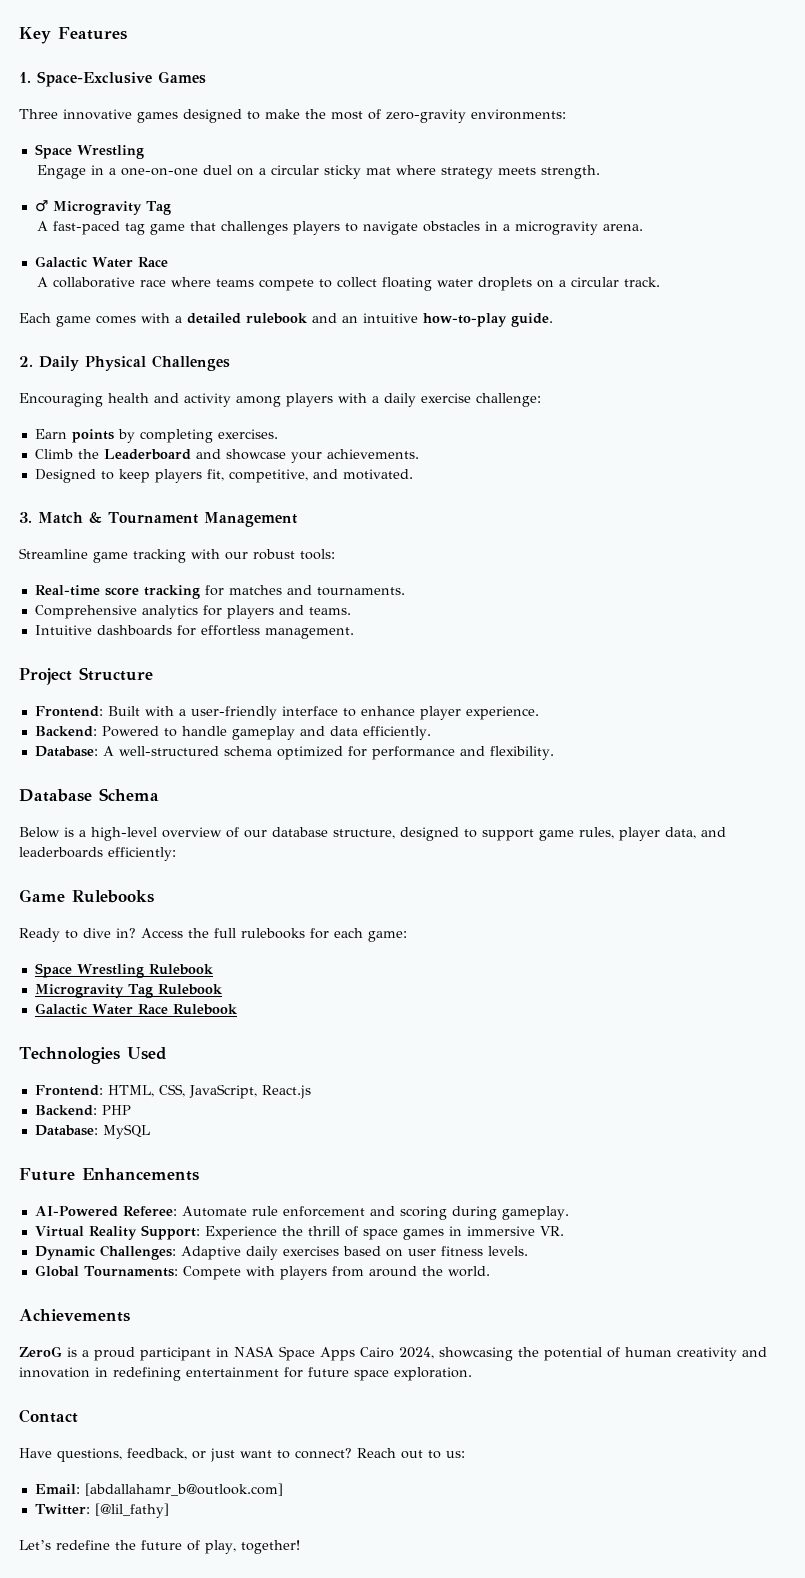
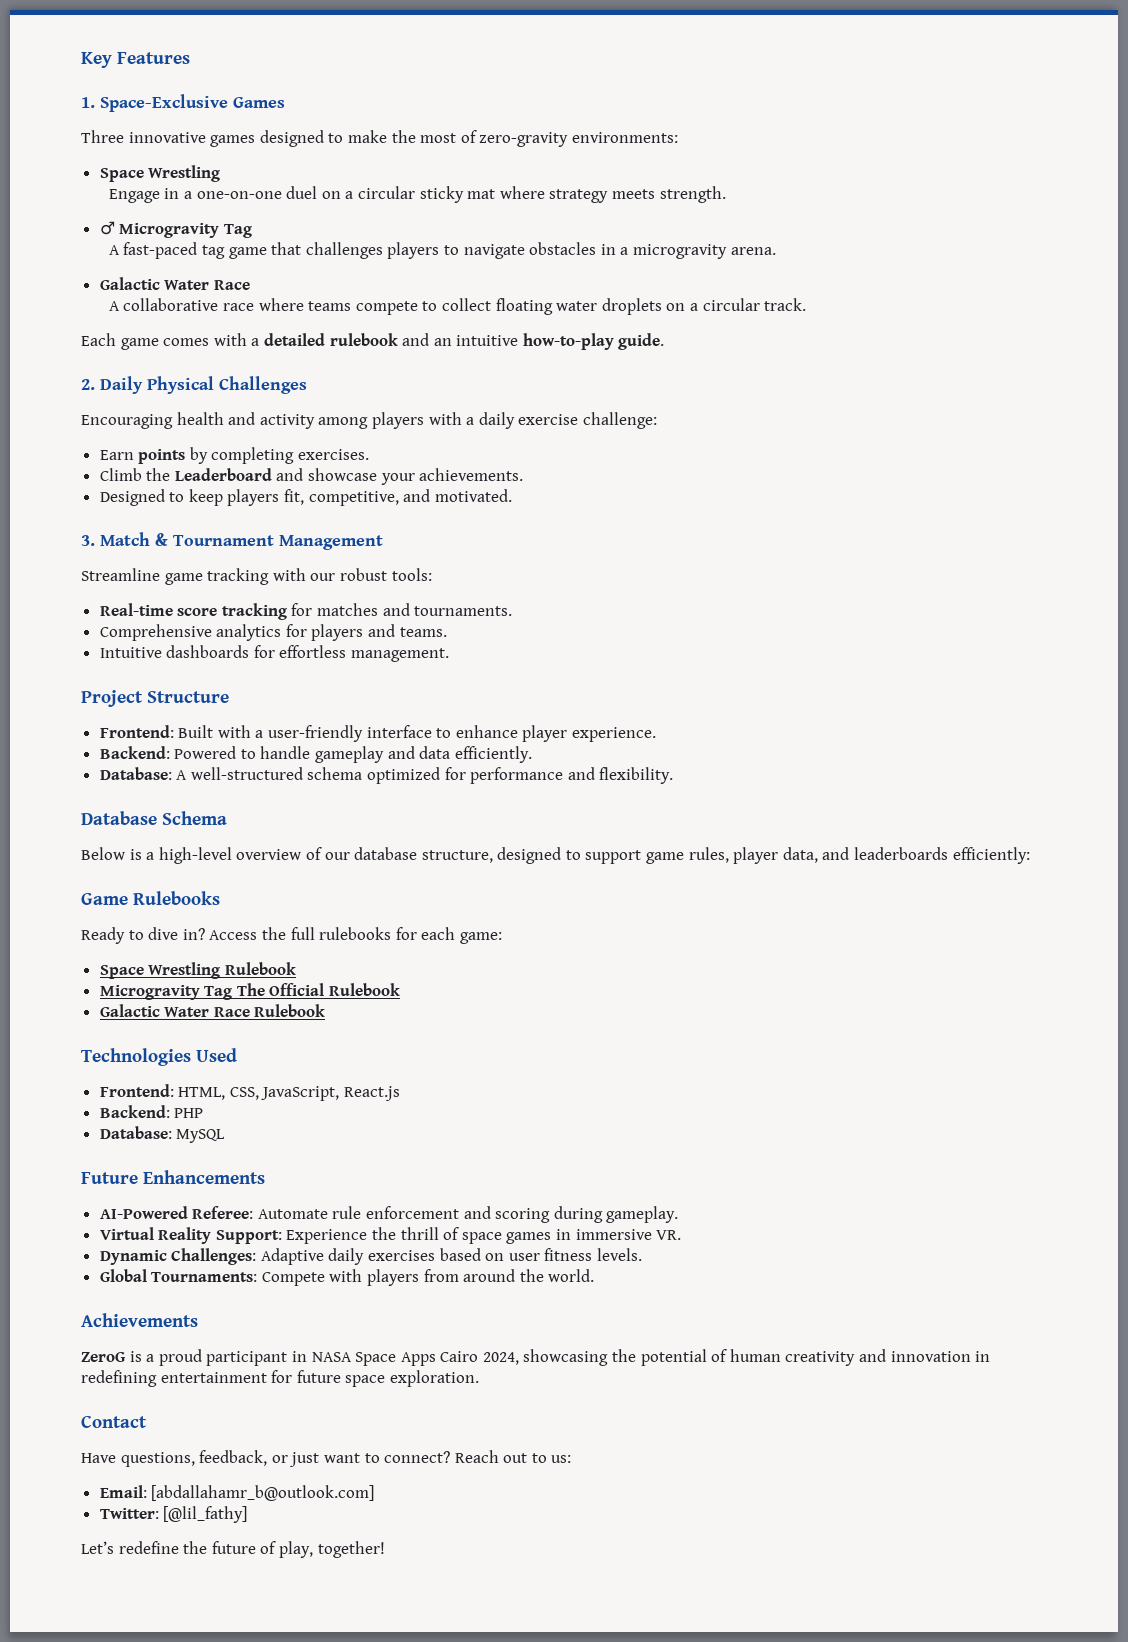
(153, 991) none -> [236,983,325,996] The Official

